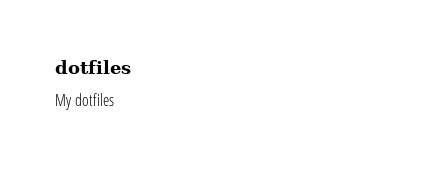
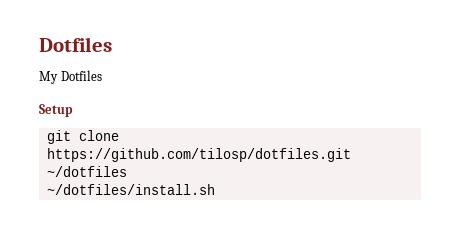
[55,60,131,74] dotfiles -> [39,37,112,52] Dotfiles
[75,93,115,106] dotfiles -> [60,70,102,81] [39,104,73,117] [46,130,119,144] [46,148,351,162] [46,166,127,177] [46,184,215,195] Dotfiles // Setup // git clone https://github.com/tilosp/dotfiles.git ~/dotfiles // ~/dotfiles/install.sh

